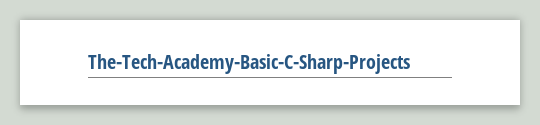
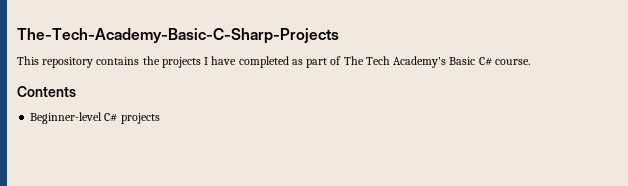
(410, 64) none -> [17,56,530,68] [17,86,76,97] [30,112,160,124] // This repository contains the projects I have completed as part of The Tech Academy's Basic C# course. // Contents // Beginner-level C# projects

